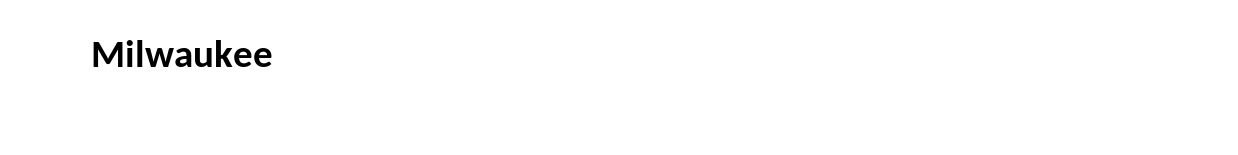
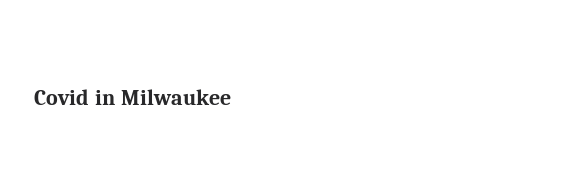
(91, 53) none -> [34,89,115,105] Covid in

